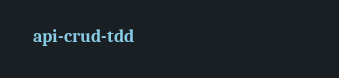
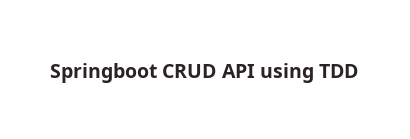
[33,29,134,46] api-crud-tdd -> [50,63,359,83] Springboot CRUD API using TDD

